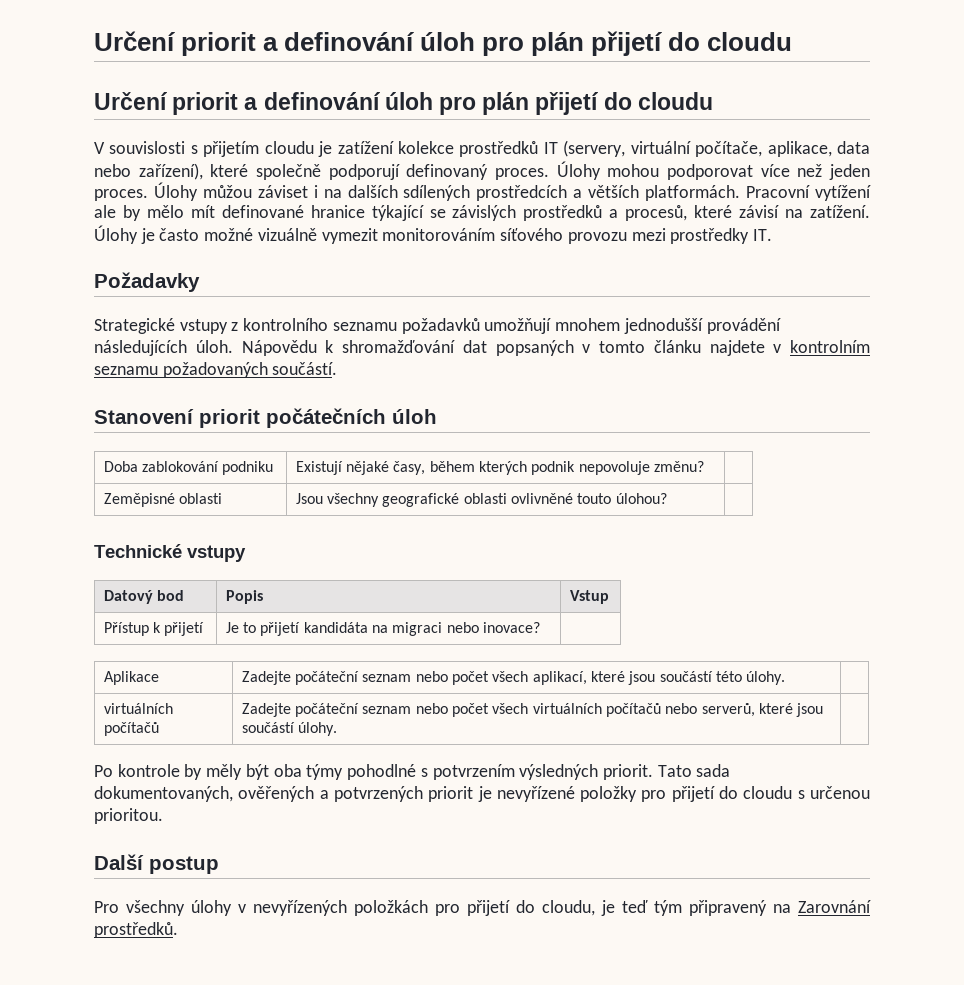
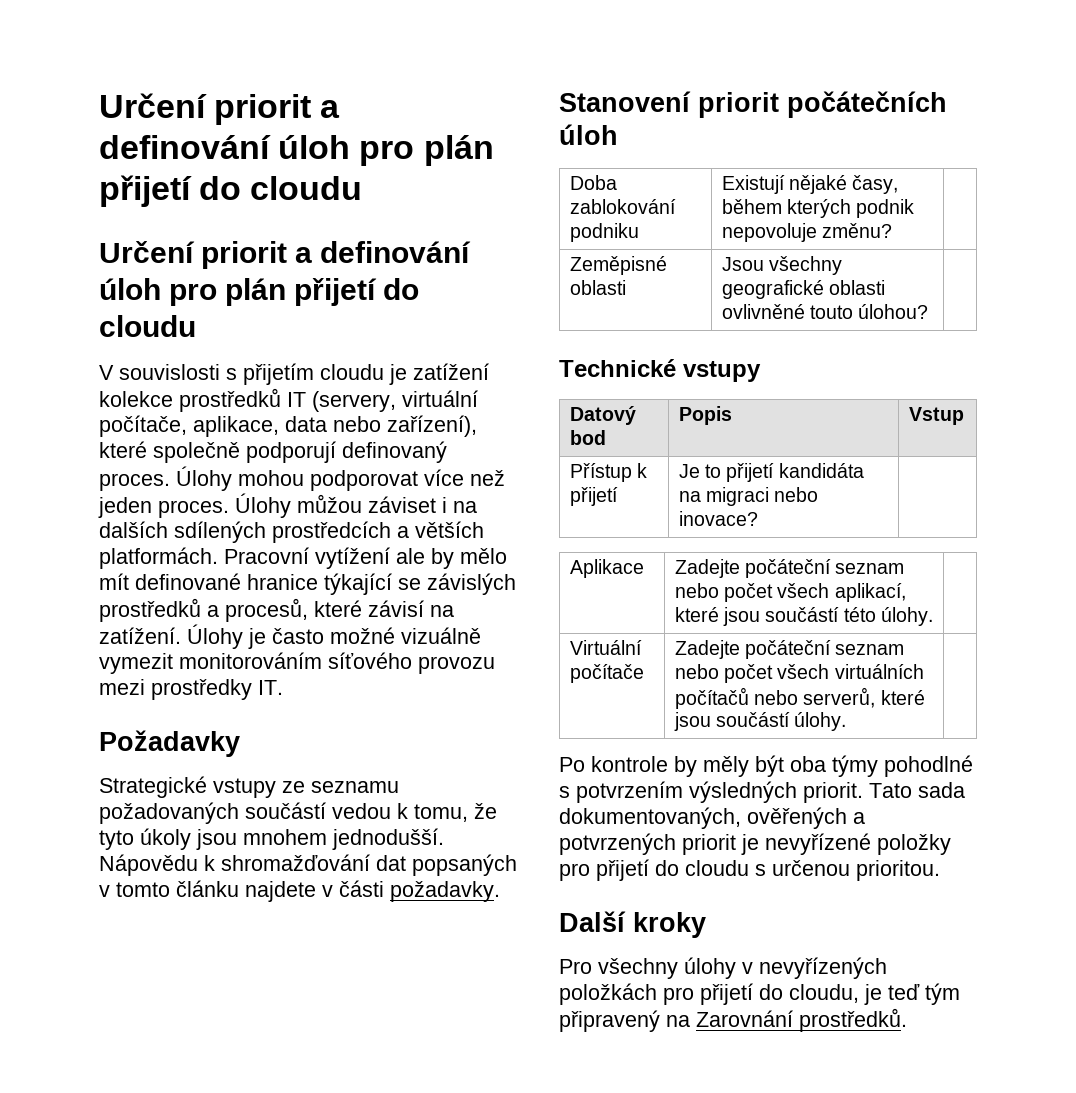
[231,318,781,334] [94,340,233,356] z kontrolního seznamu požadavků umožňují mnohem jednodušší provádění následujících úloh. -> [282,781,399,793] [99,802,497,824] [99,828,444,850] ze seznamu požadovaných součástí vedou k tomu, že tyto úkoly jsou mnohem jednodušší.
[790,340,870,353] [94,362,338,378] kontrolním seznamu požadovaných součástí. -> [339,880,500,902] části požadavky.
[103,703,173,714] [103,722,159,736] virtuálních počítačů -> [569,640,642,655] [569,664,644,683] Virtuální počítače
[149,856,219,874] postup -> [633,912,706,938] kroky

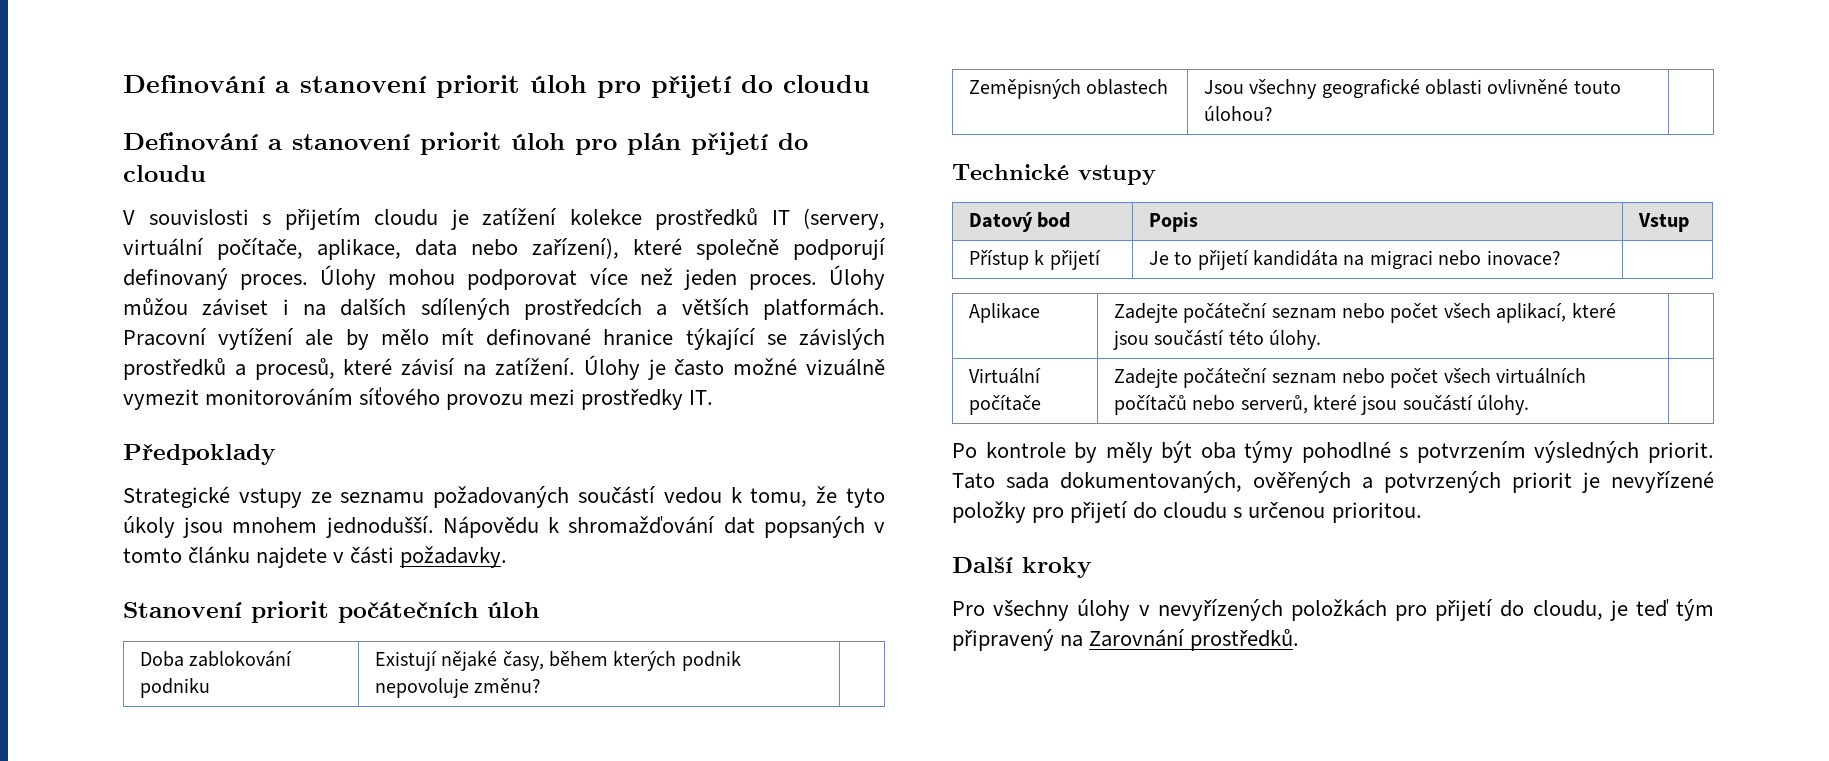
[99,93,341,125] [99,135,494,166] [99,175,363,207] [99,241,472,269] Určení priorit a definování úloh pro plán přijetí do cloudu // Určení priorit a definování -> [123,75,870,98] [123,132,501,155] Definování a stanovení priorit úloh pro přijetí do cloudu // Definování a stanovení priorit
[99,730,240,757] Požadavky -> [123,444,276,465] Předpoklady
[569,256,667,275] [569,280,626,295] Zeměpisné oblasti -> [968,79,1169,99] Zeměpisných oblastech

